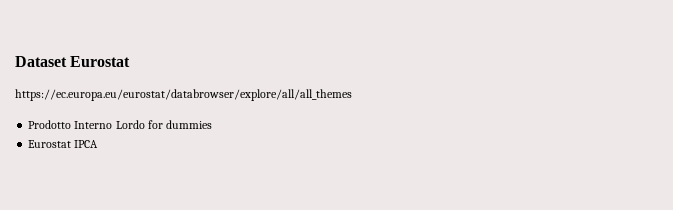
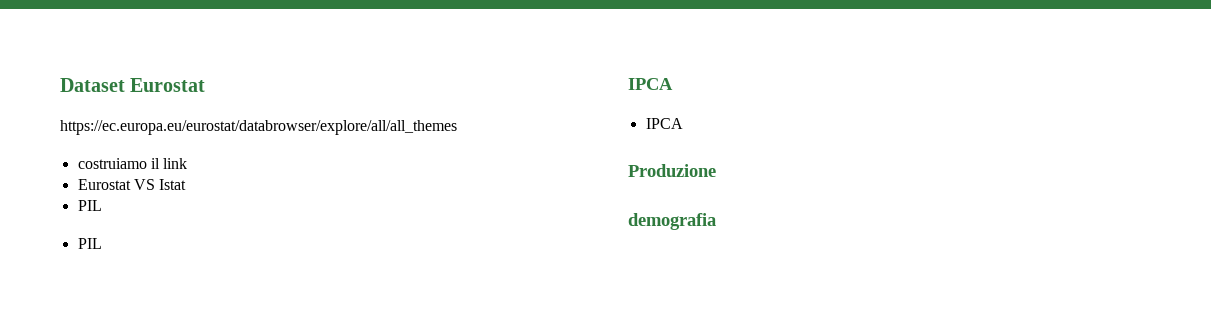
[28,120,213,129] [28,140,99,148] Prodotto Interno Lordo for dummies // Eurostat IPCA -> [77,158,188,169] [77,179,187,190] [77,200,102,211] [77,238,102,249] [628,78,673,90] [645,118,683,129] [628,164,716,177] [628,213,716,230] costruiamo il link // Eurostat VS Istat // PIL // PIL // IPCA // IPCA // Produzione // demografia

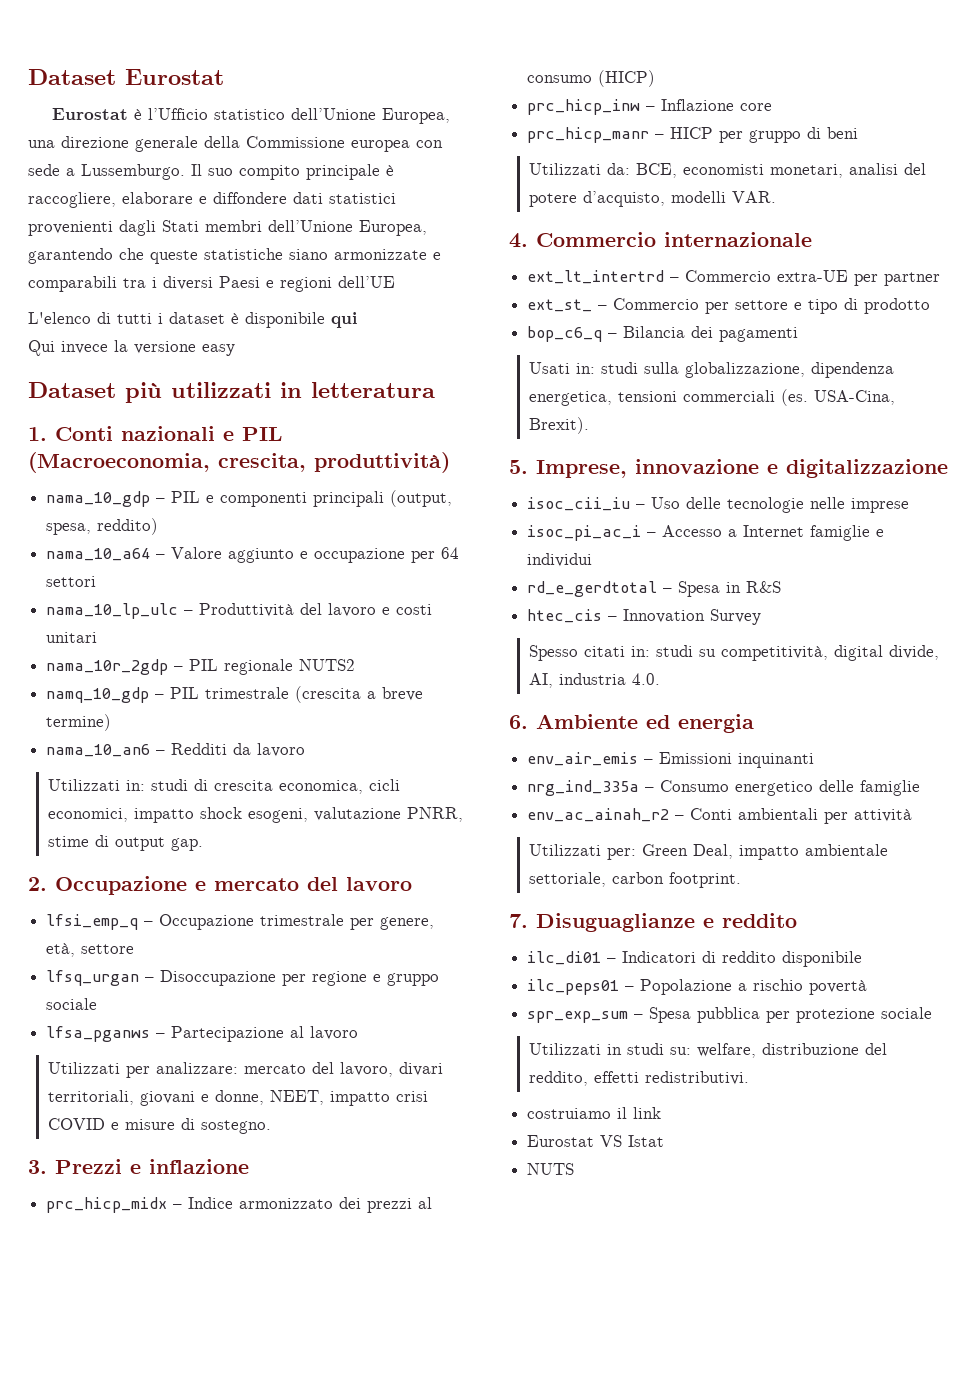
[60,120,457,135] https://ec.europa.eu/eurostat/databrowser/explore/all/all_themes -> [51,108,450,124] [28,136,443,152] [28,164,394,180] [28,192,396,208] [28,220,427,236] [28,248,441,264] [28,276,395,292] [28,312,357,328] [28,340,235,356] [28,382,435,403] [28,426,283,441] [28,452,450,473] [46,490,453,507] [46,518,159,535] [46,547,460,563] [46,576,97,587] [46,603,433,619] [46,632,98,643] [46,659,356,675] [46,686,424,703] [46,714,112,731] [46,743,306,757] [47,779,400,794] [47,807,463,823] [47,835,203,851] [28,876,412,895] [46,914,435,930] [46,943,135,957] [46,970,440,986] [46,998,98,1010] [46,1026,359,1042] [47,1062,443,1078] [47,1090,428,1106] [47,1118,271,1134] [28,1159,249,1174] [46,1197,433,1213] [527,70,656,87] [527,99,773,115] [527,127,859,143] [528,163,926,178] [528,191,776,207] [509,232,812,248] [527,270,941,286] [527,298,931,314] [527,326,799,342] [528,362,894,378] [528,389,895,406] [528,417,589,434] [509,459,948,478] [527,497,910,513] [527,525,885,541] [527,553,593,567] [527,581,782,597] [527,609,762,625] [528,645,939,661] [528,673,660,688] [509,714,754,733] [527,752,815,768] [527,780,921,796] [527,808,913,824] [528,844,888,860] [528,872,741,888] [509,913,797,932] [527,951,863,967] [527,979,868,995] [527,1007,933,1023] [528,1043,887,1058] [528,1071,749,1086] Eurostat è l’Ufficio statistico dell’Unione Europea, una direzione generale della Commissione europea con sede a Lussemburgo. Il suo compito principale è raccogliere, elaborare e diffondere dati statistici provenienti dagli Stati membri dell’Unione Europea, garantendo che queste statistiche siano armonizzate e comparabili tra i diversi Paesi e regioni dell’UE // L'elenco di tutti i dataset è disponibile qui // Qui invece la versione easy // Dataset più utilizzati in letteratura // 1. Conti nazionali e PIL (Macroeconomia, crescita, produttività) // nama_10_gdp – PIL e componenti principali (output, spesa, reddito) // nama_10_a64 – Valore aggiunto e occupazione per 64 settori // nama_10_lp_ulc – Produttività del lavoro e costi unitari // nama_10r_2gdp – PIL regionale NUTS2 // namq_10_gdp – PIL trimestrale (crescita a breve termine) // nama_10_an6 – Redditi da lavoro // Utilizzati in: studi di crescita economica, cicli economici, impatto shock esogeni, valutazione PNRR, stime di output gap. // 2. Occupazione e mercato del lavoro // lfsi_emp_q – Occupazione trimestrale per genere, età, settore // lfsq_urgan – Disoccupazione per regione e gruppo sociale // lfsa_pganws – Partecipazione al lavoro // Utilizzati per analizzare: mercato del lavoro, divari territoriali, giovani e donne, NEET, impatto crisi COVID e misure di sostegno. // 3. Prezzi e inflazione // prc_hicp_midx – Indice armonizzato dei prezzi al consumo (HICP) // prc_hicp_inw – Inflazione core // prc_hicp_manr – HICP per gruppo di beni // Utilizzati da: BCE, economisti monetari, analisi del potere d’acquisto, modelli VAR. // 4. Commercio internazionale // ext_lt_intertrd – Commercio extra-UE per partner // ext_st_ – Commercio per settore e tipo di prodotto // bop_c6_q – Bilancia dei pagamenti // Usati in: studi sulla globalizzazione, dipendenza energetica, tensioni commerciali (es. USA-Cina, Brexit). // 5. Imprese, innovazione e digitalizzazione // isoc_cii_iu – Uso delle tecnologie nelle imprese // isoc_pi_ac_i – Accesso a Internet famiglie e individui // rd_e_gerdtotal – Spesa in R&S // htec_cis – Innovation Survey // Spesso citati in: studi su competitività, digital divide, AI, industria 4.0. // 6. Ambiente ed energia // env_air_emis – Emissioni inquinanti // nrg_ind_335a – Consumo energetico delle famiglie // env_ac_ainah_r2 – Conti ambientali per attività // Utilizzati per: Green Deal, impatto ambientale settoriale, carbon footprint. // 7. Disuguaglianze e reddito // ilc_di01 – Indicatori di reddito disponibile // ilc_peps01 – Popolazione a rischio povertà // spr_exp_sum – Spesa pubblica per protezione sociale // Utilizzati in studi su: welfare, distribuzione del reddito, effetti redistributivi.
[77,200,102,211] [77,238,102,249] [628,78,673,90] [645,118,683,129] [628,164,716,177] [628,213,716,230] PIL // PIL // IPCA // IPCA // Produzione // demografia -> [527,1163,575,1175] NUTS

